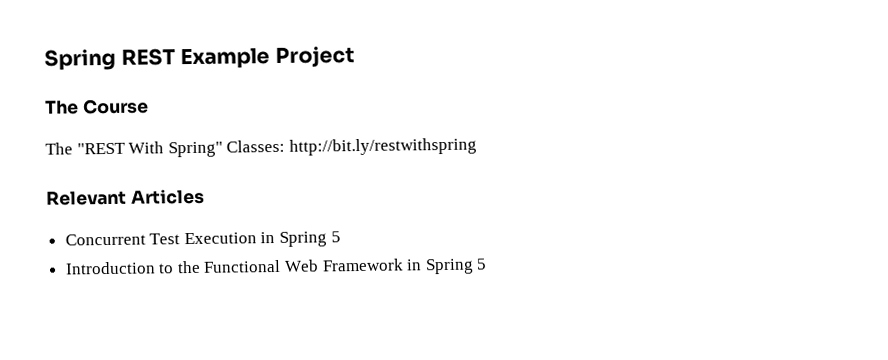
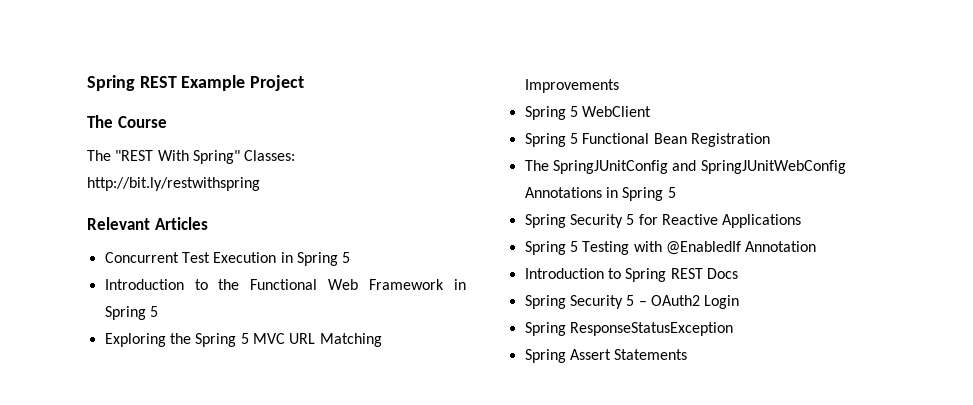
(488, 264) none -> [104,333,382,347] [524,79,619,93] [524,106,652,120] [524,133,770,147] [524,160,846,174] [524,187,676,201] [524,214,802,228] [524,241,817,255] [524,268,738,282] [524,295,740,309] [524,322,733,336] [524,349,688,363] // Exploring the Spring 5 MVC URL Matching Improvements // Spring 5 WebClient // Spring 5 Functional Bean Registration // The SpringJUnitConfig and SpringJUnitWebConfig Annotations in Spring 5 // Spring Security 5 for Reactive Applications // Spring 5 Testing with @EnabledIf Annotation // Introduction to Spring REST Docs // Spring Security 5 – OAuth2 Login // Spring ResponseStatusException // Spring Assert Statements

